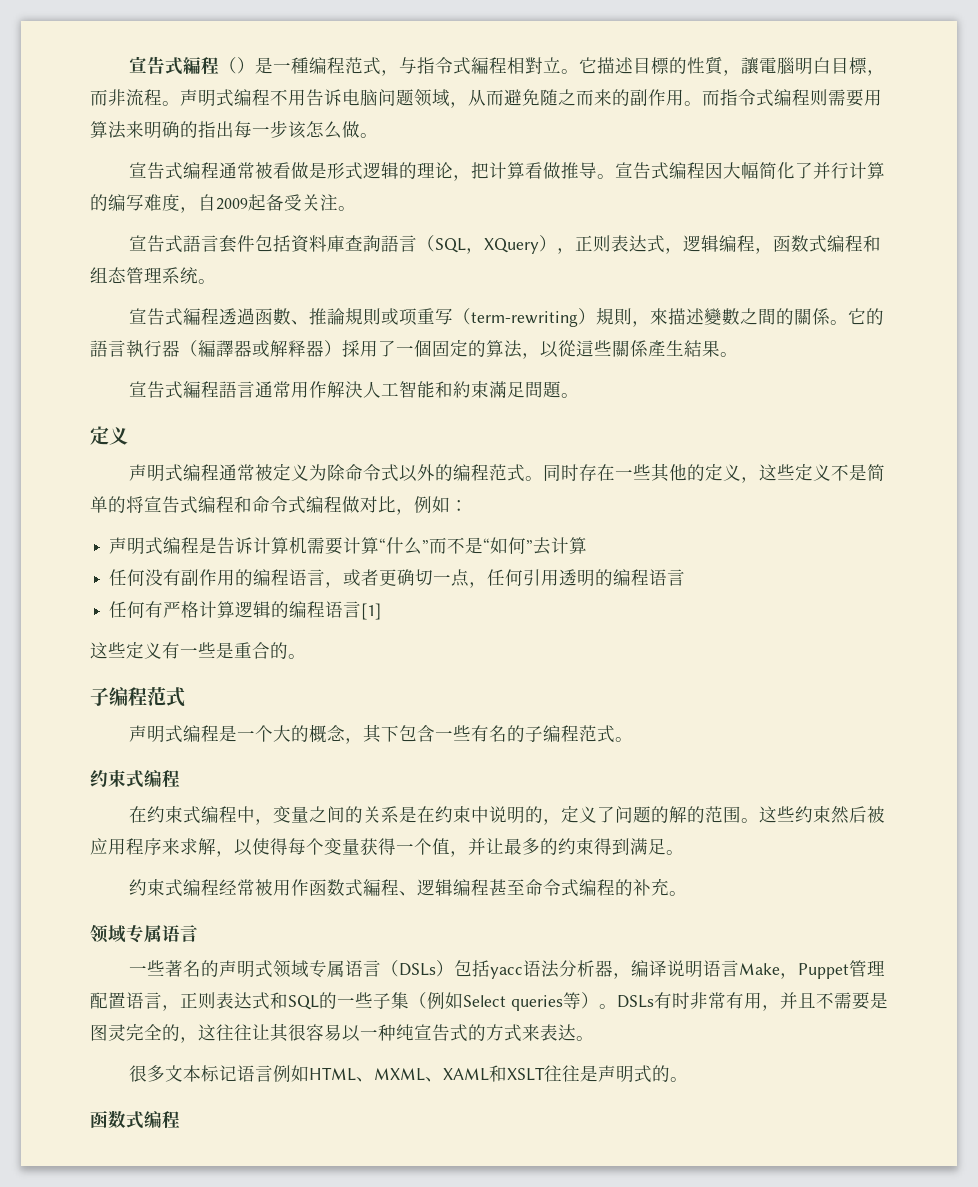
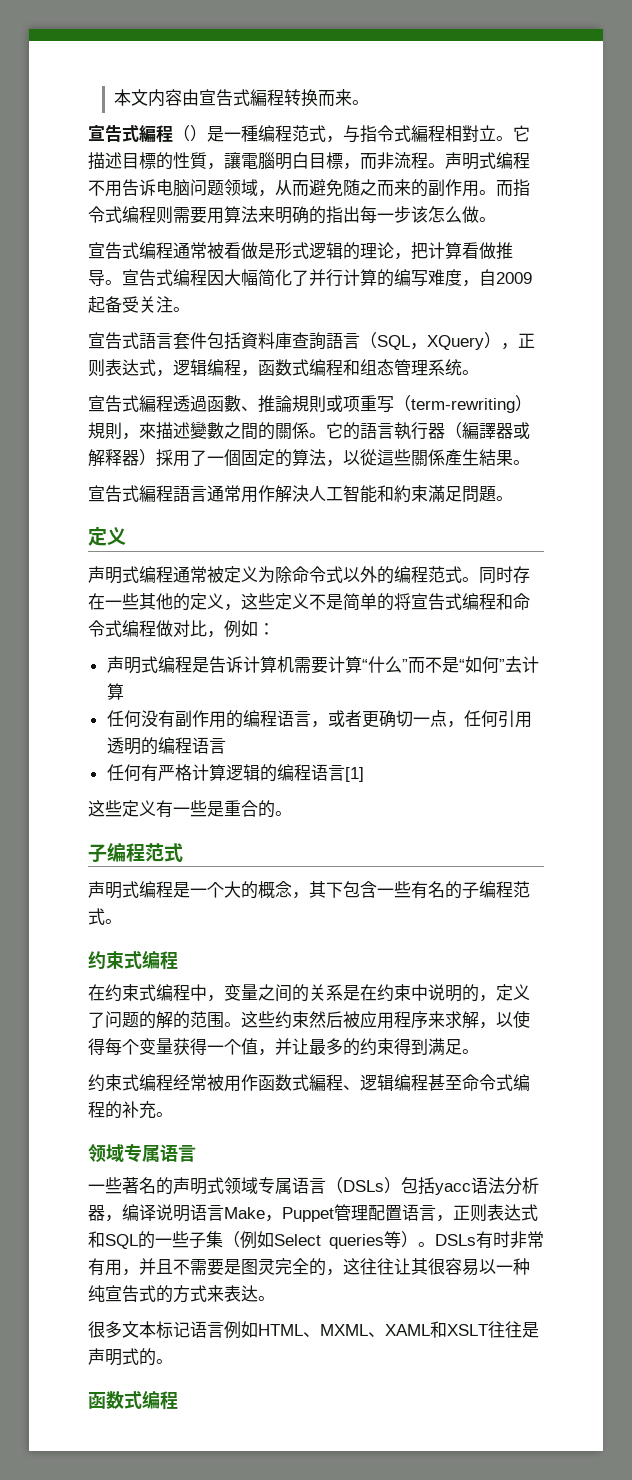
(129, 64) none -> [113,89,369,107] 本文内容由宣告式編程转换而来。 //

